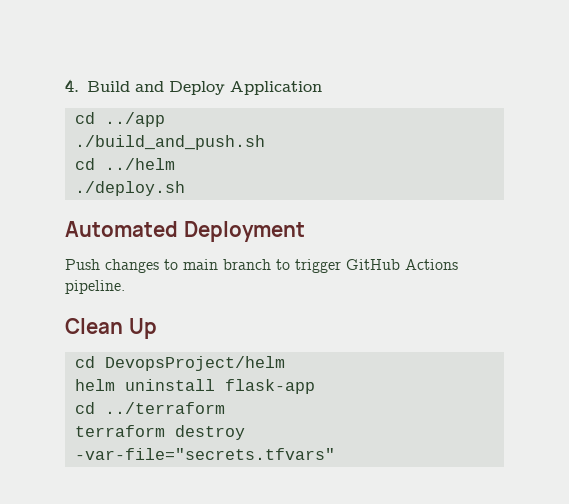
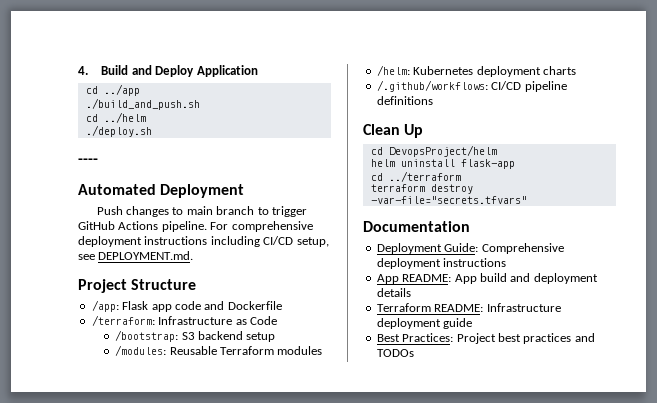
(185, 188) none -> [78,158,98,164] // ----
(125, 287) none -> [210,221,313,232] [78,236,329,247] [78,251,194,260] [78,279,197,293] [91,300,282,312] [91,315,277,326] [115,330,276,342] [115,345,323,356] [376,65,576,77] [376,80,567,92] [376,96,433,105] For comprehensive deployment instructions including CI/CD setup, see DEPLOYMENT.md. // Project Structure // /app: Flask app code and Dockerfile // /terraform: Infrastructure as Code // /bootstrap: S3 backend setup // /modules: Reusable Terraform modules // /helm: Kubernetes deployment charts // /.github/workflows: CI/CD pipeline definitions
(335, 454) none -> [363,221,470,232] [376,243,564,254] [376,258,507,269] [376,273,598,284] [376,288,411,297] [376,303,561,312] [376,318,473,329] [376,333,595,344] [376,349,414,357] // Documentation // Deployment Guide: Comprehensive deployment instructions // App README: App build and deployment details // Terraform README: Infrastructure deployment guide // Best Practices: Project best practices and TODOs

